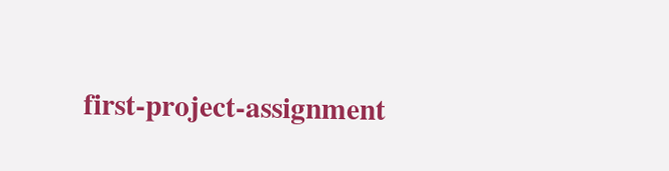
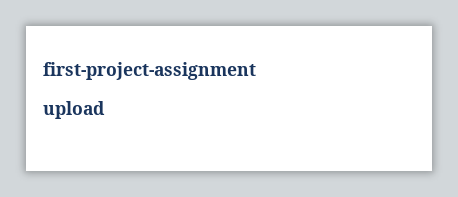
(386, 110) none -> [43,101,105,119] // upload

